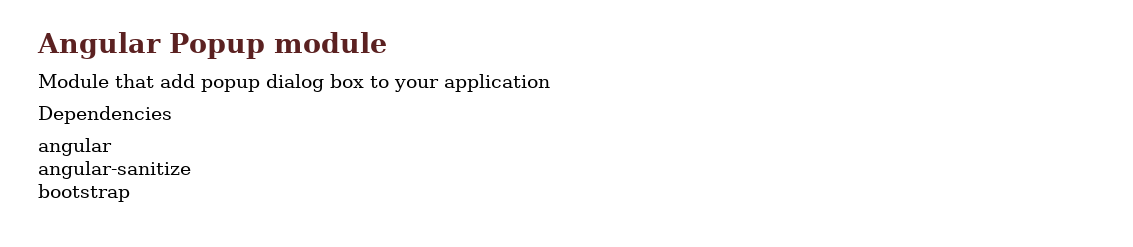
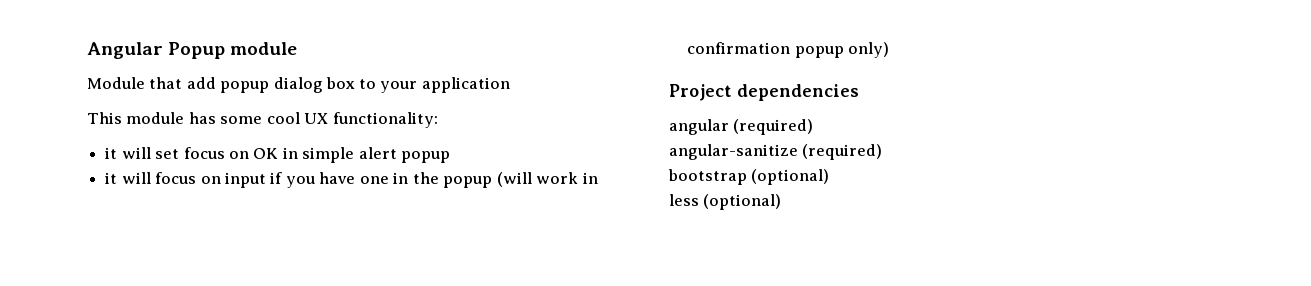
[38,106,172,124] Dependencies -> [87,112,438,128] [105,147,451,163] [105,172,598,188] [687,42,890,58] [669,84,859,101] This module has some cool UX functionality: // it will set focus on OK in simple alert popup // it will focus on input if you have one in the popup (will work in confirmation popup only) // Project dependencies
(112, 147) none -> [733,119,814,135] (required)
(191, 170) none -> [802,144,883,160] (required)
(130, 193) none -> [751,169,830,185] [669,194,782,210] (optional) // less (optional)

